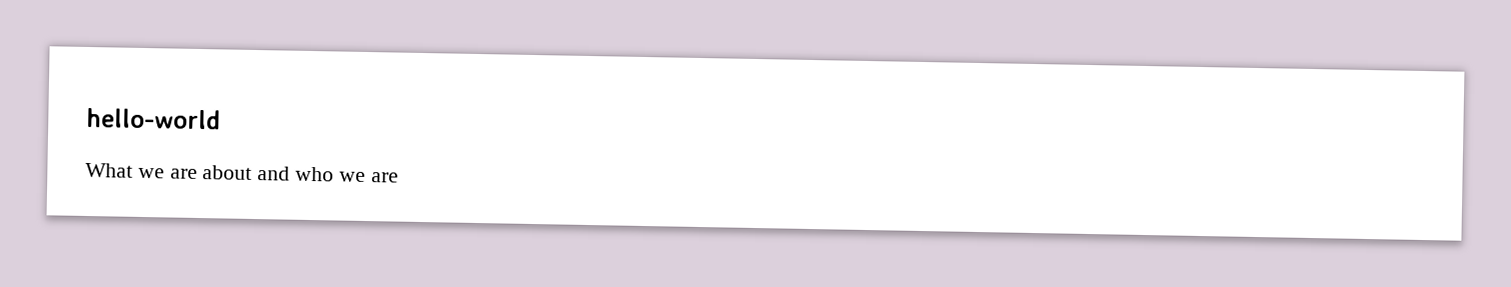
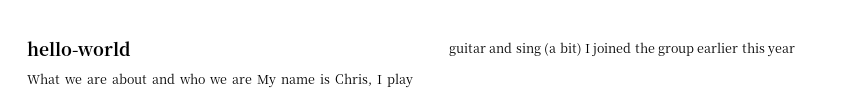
(399, 177) none -> [257,73,413,88] [449,42,796,57] My name is Chris, I play guitar and sing (a bit) I joined the group earlier this year

